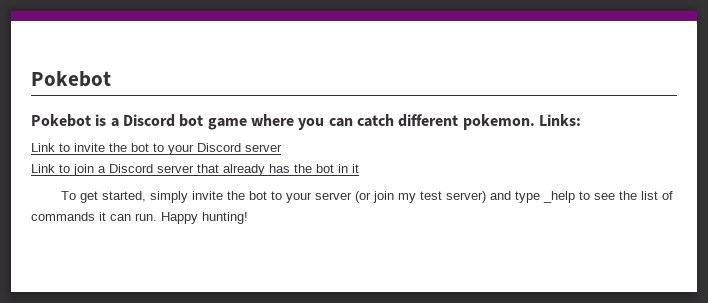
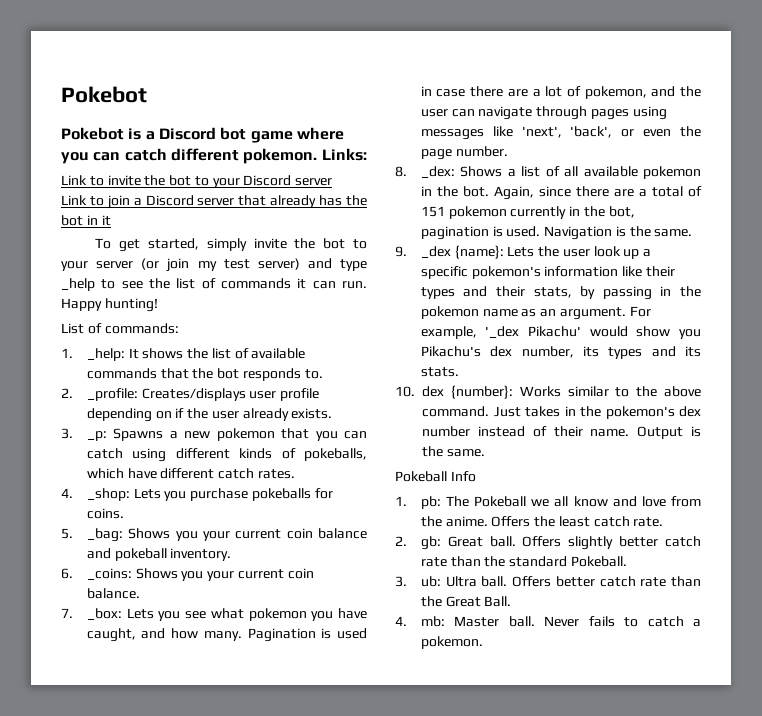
(248, 218) none -> [61,323,179,334] [61,348,306,361] [86,368,323,381] [61,388,320,401] [86,408,333,422] [61,428,367,441] [86,448,367,462] [86,468,295,479] [61,488,333,501] [86,508,124,519] [61,528,367,542] [86,548,232,561] [61,568,314,581] [86,588,140,599] [61,608,367,621] [86,628,367,642] [420,86,701,99] [420,106,667,120] [420,126,701,140] [420,146,508,160] [395,166,701,179] [420,186,702,200] [420,206,635,219] [420,226,693,240] [395,245,652,259] [420,266,675,279] [420,286,701,300] [420,306,651,320] [420,326,701,339] [420,346,701,359] [420,367,459,377] [395,385,701,399] [422,406,701,419] [422,426,701,439] [422,446,485,457] [395,471,476,482] [395,496,701,509] [420,516,664,527] [395,536,701,550] [420,556,627,567] [395,576,701,587] [420,596,512,607] [395,616,701,627] [420,636,483,649] // List of commands: // 1. _help: It shows the list of available commands that the bot responds to. // 2. _profile: Creates/displays user profile depending on if the user already exists. // 3. _p: Spawns a new pokemon that you can catch using different kinds of pokeballs, which have different catch rates. // 4. _shop: Lets you purchase pokeballs for coins. // 5. _bag: Shows you your current coin balance and pokeball inventory. // 6. _coins: Shows you your current coin balance. // 7. _box: Lets you see what pokemon you have caught, and how many. Pagination is used in case there are a lot of pokemon, and the user can navigate through pages using messages like 'next', 'back', or even the page number. // 8. _dex: Shows a list of all available pokemon in the bot. Again, since there are a total of 151 pokemon currently in the bot, pagination is used. Navigation is the same. // 9. _dex {name}: Lets the user look up a specific pokemon's information like their types and their stats, by passing in the pokemon name as an argument. For example, '_dex Pikachu' would show you Pikachu's dex number, its types and its stats. // 10. dex {number}: Works similar to the above command. Just takes in the pokemon's dex number instead of their name. Output is the same. // Pokeball Info // 1. pb: The Pokeball we all know and love from the anime. Offers the least catch rate. // 2. gb: Great ball. Offers slightly better catch rate than the standard Pokeball. // 3. ub: Ultra ball. Offers better catch rate than the Great Ball. // 4. mb: Master ball. Never fails to catch a pokemon.

